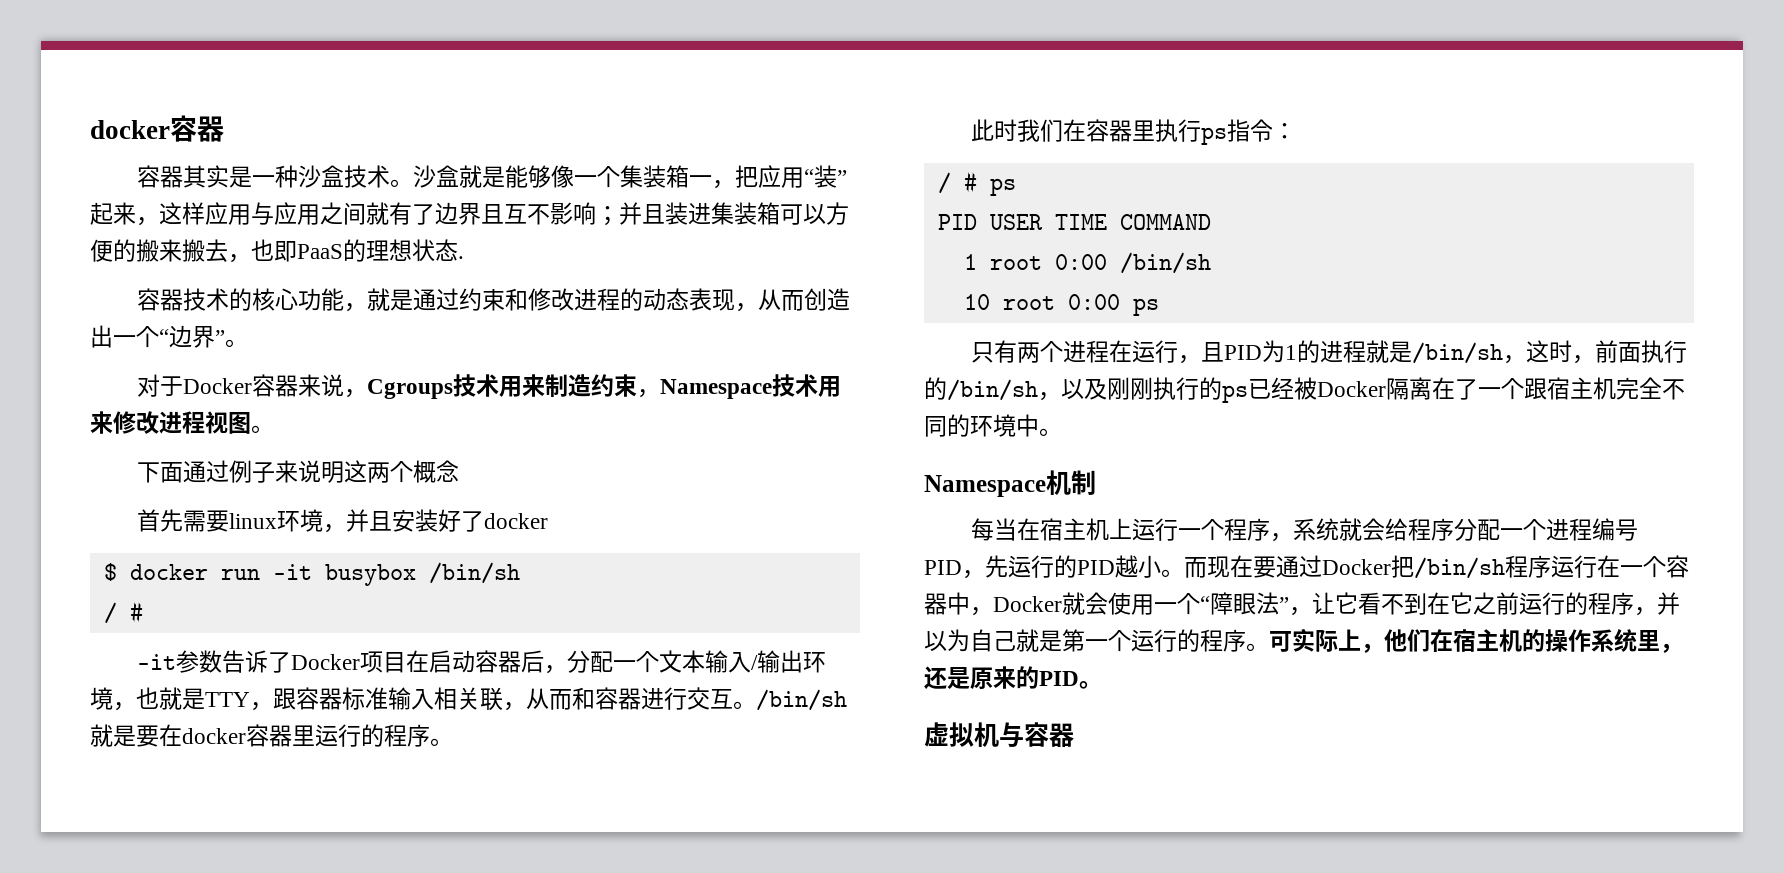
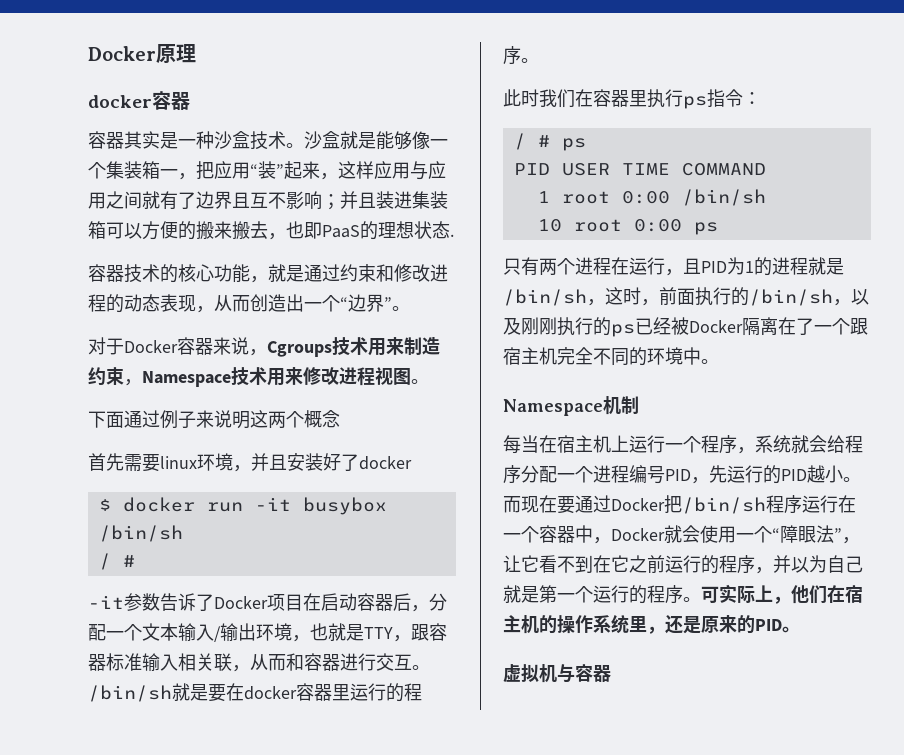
(90, 129) none -> [88,44,196,63] Docker原理 //

